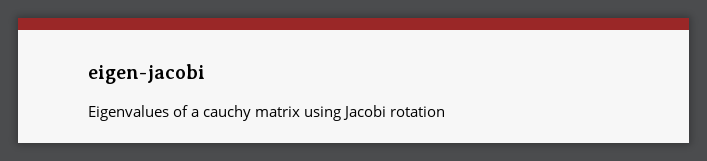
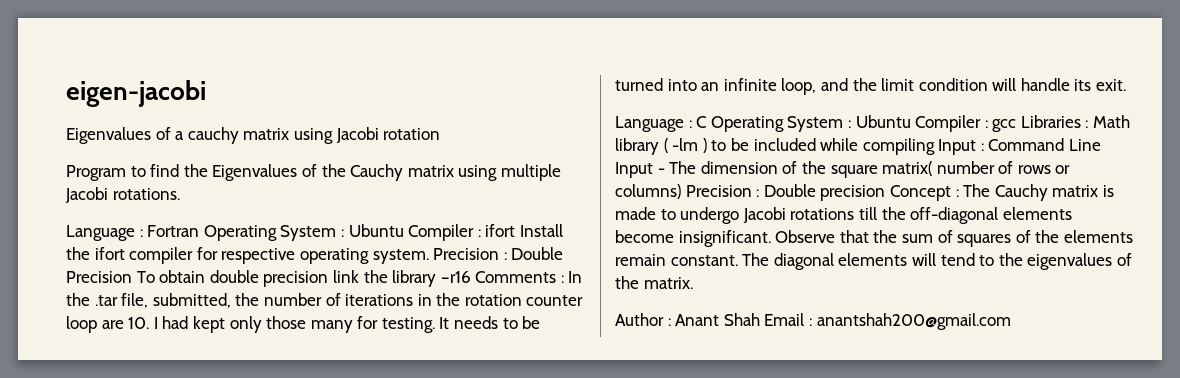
(446, 111) none -> [66,164,561,181] [65,187,180,203] [66,224,563,241] [66,247,564,264] [66,270,583,287] [66,293,584,308] [66,316,541,333] [615,78,1127,95] [615,115,1131,132] [615,138,1102,155] [615,161,1071,178] [615,184,1114,201] [615,207,1072,224] [615,230,1133,247] [615,253,1132,270] [615,276,693,289] [615,313,1011,330] // Program to find the Eigenvalues of the Cauchy matrix using multiple Jacobi rotations. // Language : Fortran Operating System : Ubuntu Compiler : ifort Install the ifort compiler for respective operating system. Precision : Double Precision To obtain double precision link the library –r16 Comments : In the .tar file, submitted, the number of iterations in the rotation counter loop are 10. I had kept only those many for testing. It needs to be turned into an infinite loop, and the limit condition will handle its exit. // Language : C Operating System : Ubuntu Compiler : gcc Libraries : Math library ( -lm ) to be included while compiling Input : Command Line Input - The dimension of the square matrix( number of rows or columns) Precision : Double precision Concept : The Cauchy matrix is made to undergo Jacobi rotations till the off-diagonal elements become insignificant. Observe that the sum of squares of the elements remain constant. The diagonal elements will tend to the eigenvalues of the matrix. // Author : Anant Shah Email : anantshah200@gmail.com

